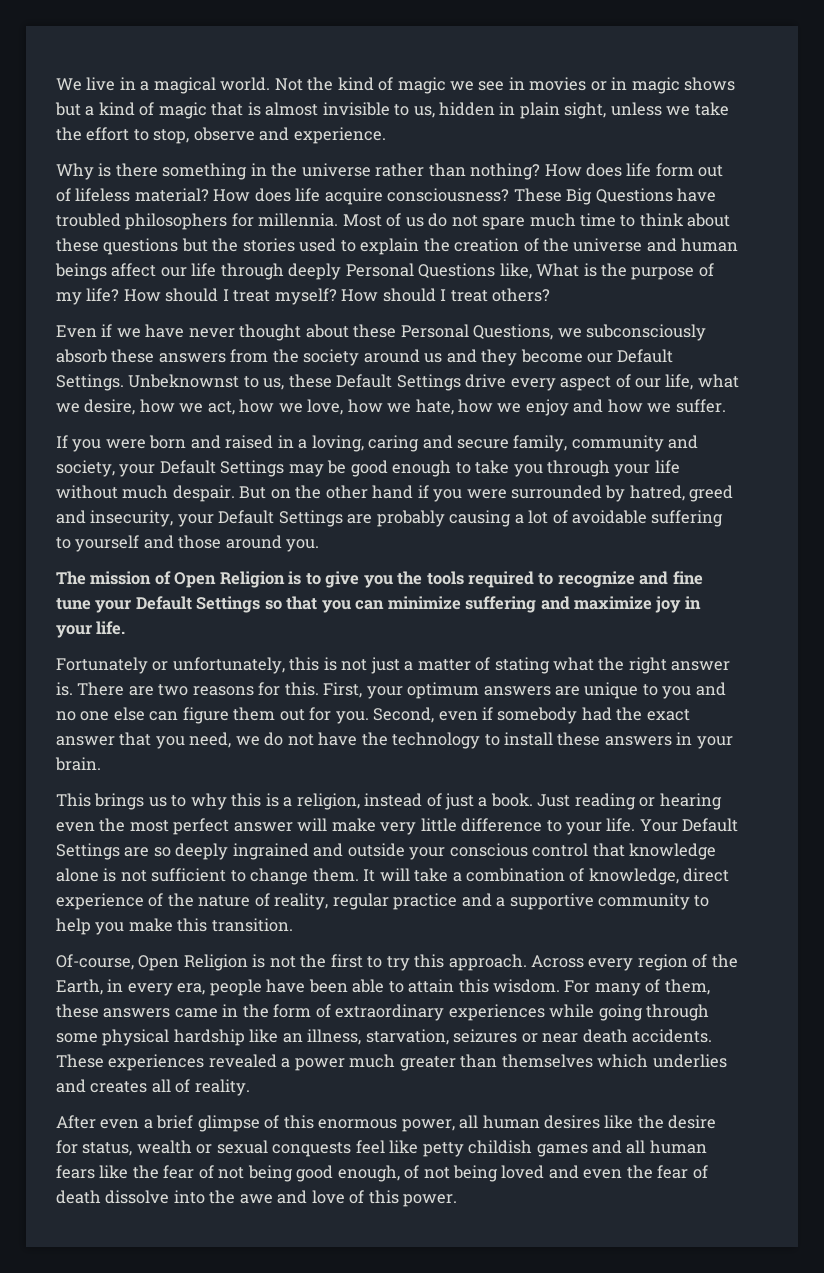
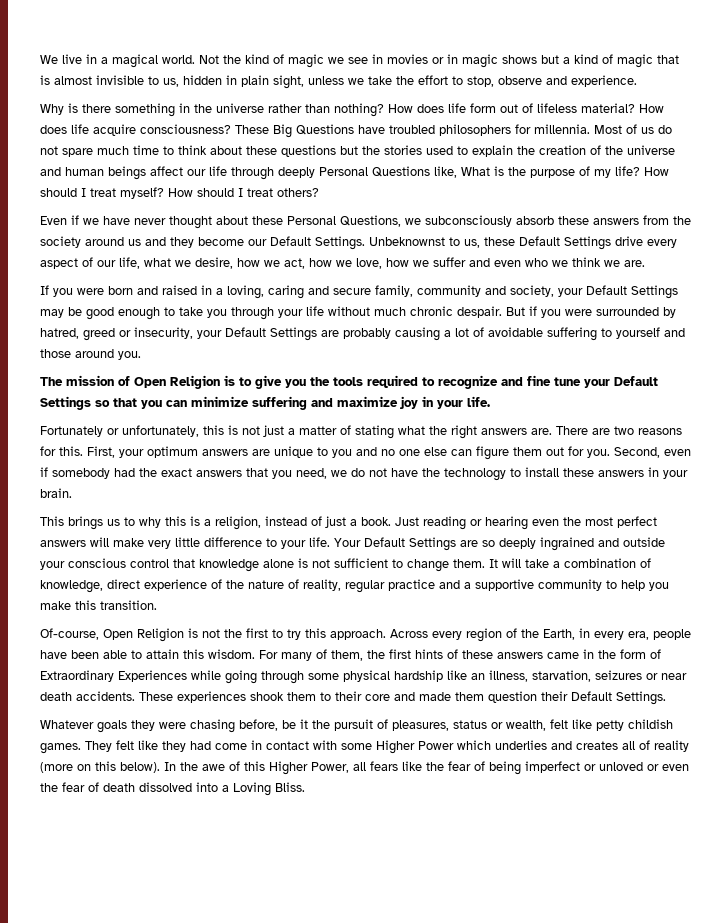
[415,399,726,416] hate, how we enjoy and how we suffer. -> [433,257,645,267] suffer and even who we think we are.
(169, 492) none -> [410,306,453,316] chronic
[270,485,414,499] on the other hand -> (525, 311) none
[56,510,86,524] and -> [119,330,131,337] or
[671,661,731,671] [56,682,73,696] answer is. -> [481,428,552,435] answers are.
[56,736,115,746] answer -> [196,470,242,477] answers
[233,822,293,832] answer -> [40,540,86,547] answers
(710, 987) none -> [367,649,458,659] the first hints of
[335,1004,545,1021] extraordinary experiences -> [40,670,187,682] Extraordinary Experiences
[208,1054,593,1071] revealed a power much greater than themselves -> [250,691,666,705] [40,719,673,733] [40,740,454,754] shook them to their core and made them question their Default Settings. // Whatever goals they were chasing before, be it the pursuit of pleasures, status or wealth, felt like petty childish games. They felt like they had come in contact with some Higher Power
[194,1079,250,1096] [56,1115,717,1132] [56,1140,707,1157] reality. // After even a brief glimpse of this enormous power, all human desires like the desire for status, wealth or sexual conquests feel like petty childish games and all human -> [654,740,689,752] [40,761,366,775] reality (more on this below). In the awe of this Higher Power, all
[218,1165,579,1182] not being good enough, of not being loved and -> [489,761,659,775] being imperfect or unloved or
[105,1190,458,1207] dissolve into the awe and love of this power. -> [139,782,305,796] dissolved into a Loving Bliss.

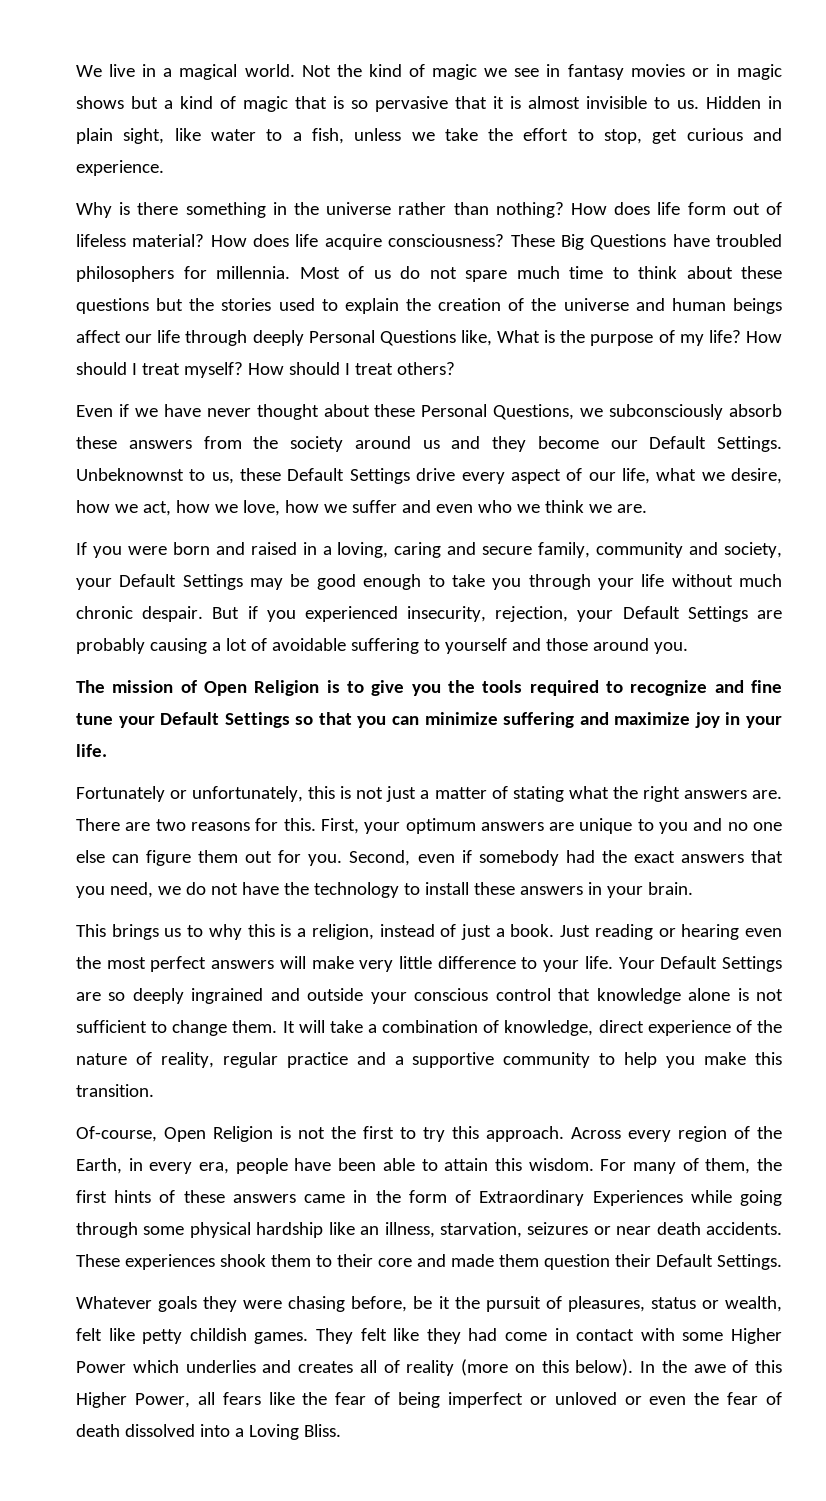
(383, 59) none -> [567,64,624,80] fantasy
(50, 80) none -> [351,96,521,112] so pervasive that it is
[163,75,222,87] us, hidden -> [677,96,761,109] us. Hidden
(304, 82) none -> [174,128,344,144] like water to a fish,
[498,76,542,85] observe -> [652,128,743,144] get curious
[565,307,676,318] [40,327,193,341] were surrounded by hatred, greed or insecurity, -> [304,606,569,622] experienced insecurity, rejection,

